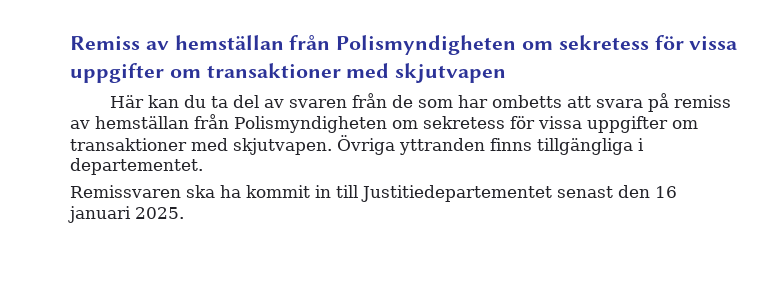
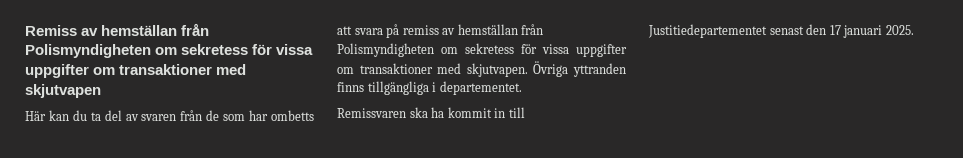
[655,186,677,198] 16 -> [829,25,841,35] 17

